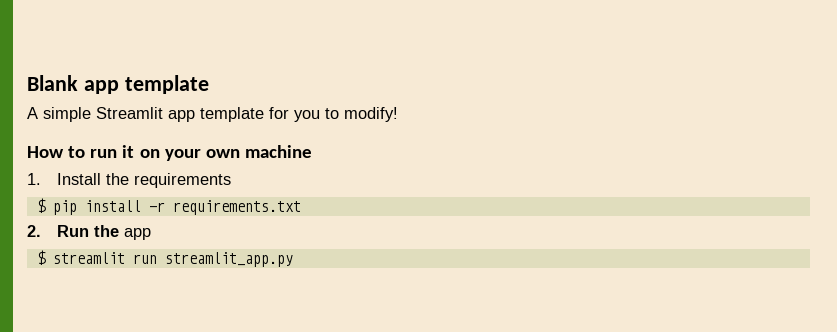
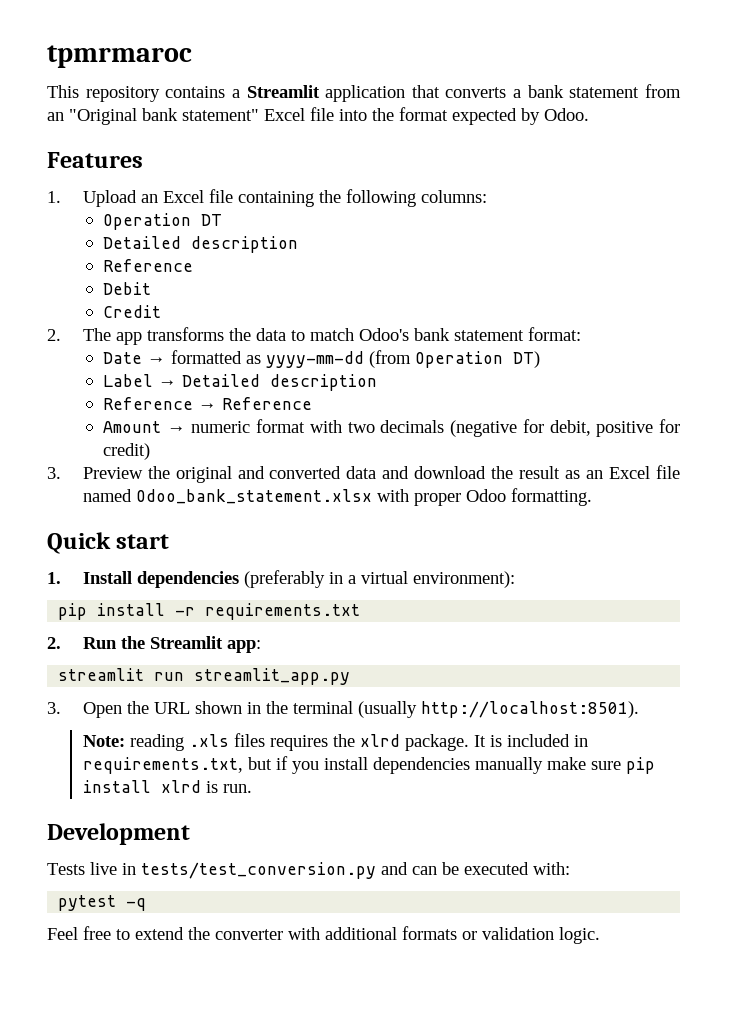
[27,75,209,94] [27,107,398,122] [27,145,312,161] [27,173,231,188] [36,198,46,213] Blank app template // A simple Streamlit app template for you to modify! // How to run it on your own machine // 1. Install the requirements // $ -> [47,45,192,68] [47,84,681,102] [47,107,589,125] [47,152,143,168] [47,189,487,207] [102,213,222,230] [102,236,298,253] [102,259,193,272] [102,282,151,295] [102,305,161,318] [47,327,581,345] [102,350,540,368] [102,374,377,391] [102,397,312,410] [102,419,680,437] [102,443,150,460] [47,465,680,483] [82,488,592,506] [47,532,170,554] [47,570,515,588] tpmrmaroc // This repository contains a Streamlit application that converts a bank statement from an "Original bank statement" Excel file into the format expected by Odoo. // Features // 1. Upload an Excel file containing the following columns: // Operation DT // Detailed description // Reference // Debit // Credit // 2. The app transforms the data to match Odoo's bank statement format: // Date → formatted as yyyy-mm-dd (from Operation DT) // Label → Detailed description // Reference → Reference // Amount → numeric format with two decimals (negative for debit, positive for credit) // 3. Preview the original and converted data and download the result as an Excel file named Odoo_bank_statement.xlsx with proper Odoo formatting. // Quick start // 1. Install dependencies (preferably in a virtual environment): //
[123,228,151,240] [36,250,46,265] app // $ -> [149,636,261,653] Streamlit app: //
(293, 259) none -> [47,701,639,718] [82,733,588,751] [82,756,655,774] [82,780,252,793] [47,823,190,845] [47,862,570,879] [58,895,147,911] [47,926,600,944] // 3. Open the URL shown in the terminal (usually http://localhost:8501). // Note: reading .xls files requires the xlrd package. It is included in requirements.txt, but if you install dependencies manually make sure pip install xlrd is run. // Development // Tests live in tests/test_conversion.py and can be executed with: // pytest -q // Feel free to extend the converter with additional formats or validation logic.

